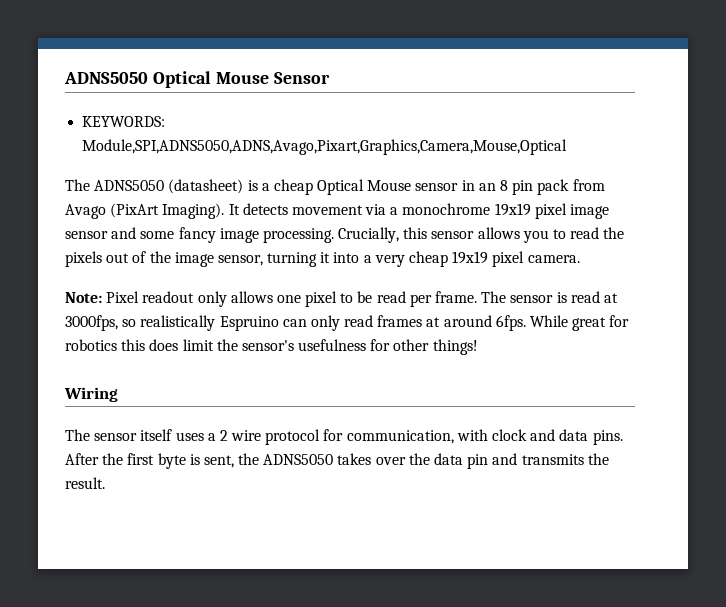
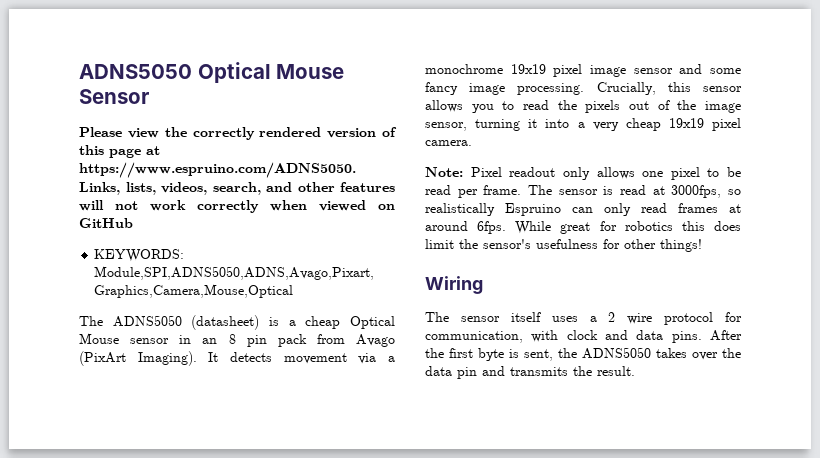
(330, 78) none -> [79,127,397,140] [79,145,160,158] [79,162,356,178] [79,182,395,195] [79,200,395,213] [79,218,133,228] // Please view the correctly rendered version of this page at https://www.espruino.com/ADNS5050. Links, lists, videos, search, and other features will not work correctly when viewed on GitHub

